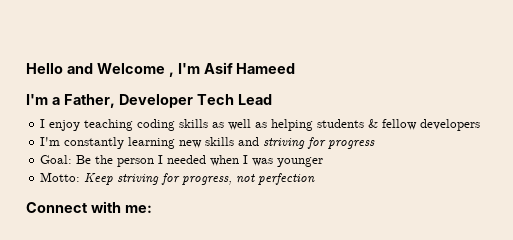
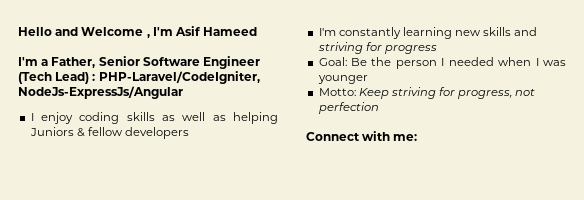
[118,94,272,108] Developer Tech Lead -> [98,56,261,69] [18,71,260,84] [18,86,183,99] Senior Software Engineer (Tech Lead) : PHP-Laravel/CodeIgniter, NodeJs-ExpressJs/Angular
[84,119,134,131] teaching -> (73, 118) none
[317,119,365,128] students -> [29,127,74,136] Juniors

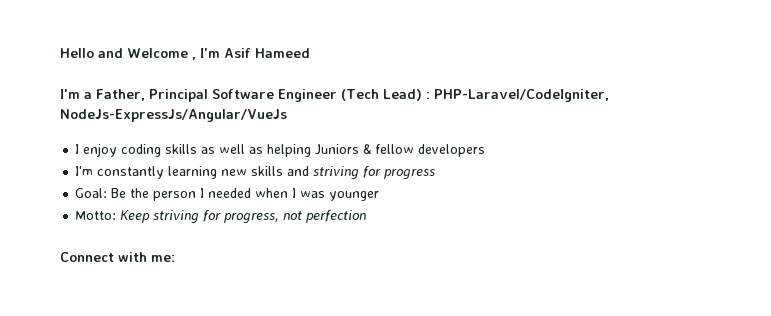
[98,56,140,66] Senior -> [149,89,208,102] Principal
[18,86,183,99] NodeJs-ExpressJs/Angular -> [60,109,287,122] NodeJs-ExpressJs/Angular/VueJs

